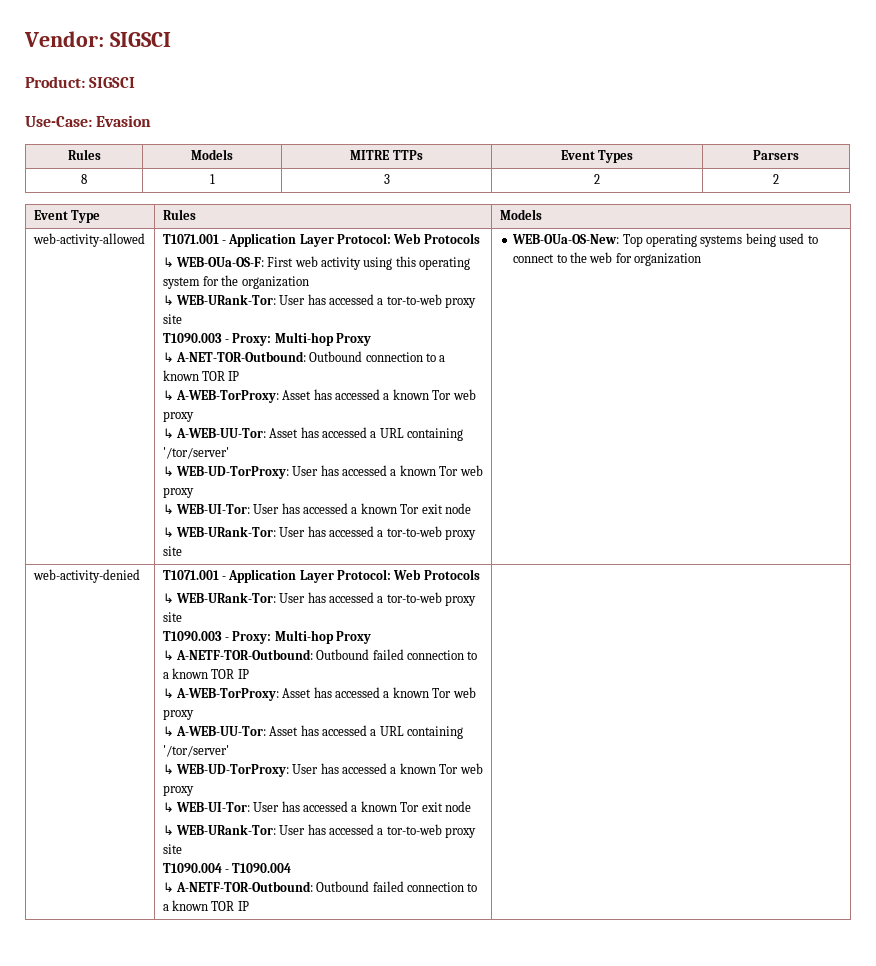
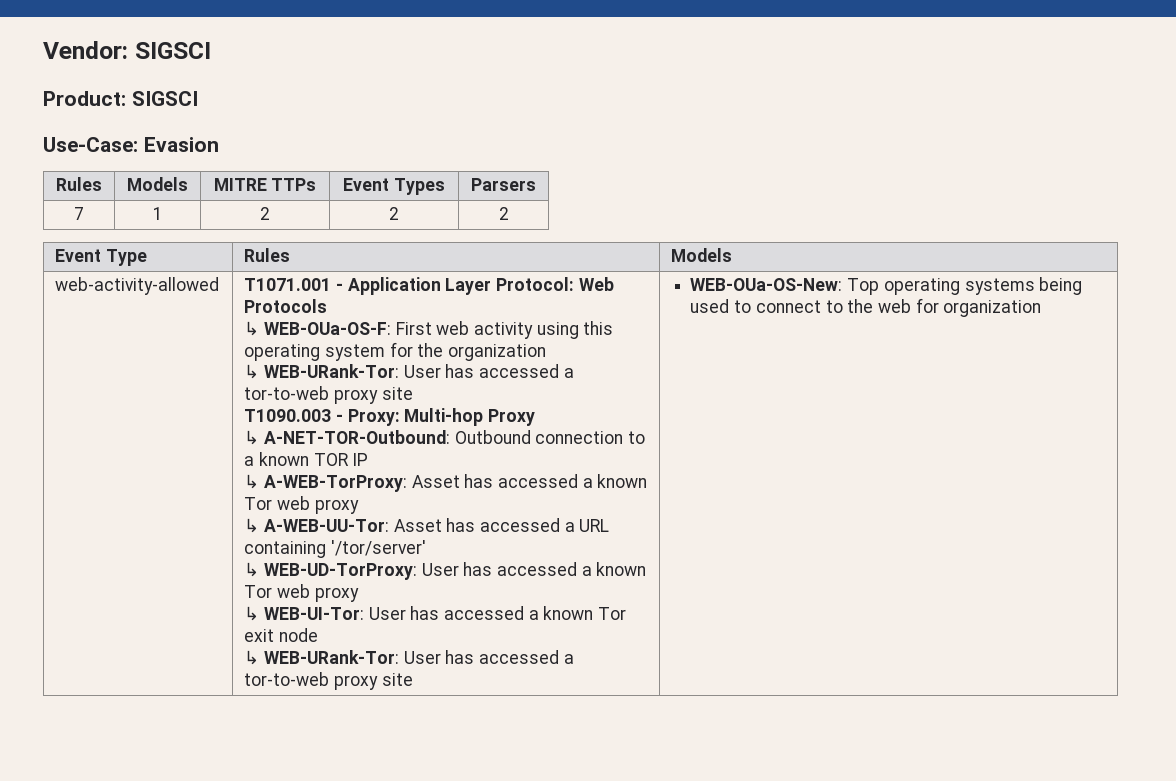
[81,174,87,184] [209,174,215,184] [383,174,390,184] 8 | 1 | 3 -> [74,207,84,220] [152,207,163,220] [260,207,270,220] 7 | 1 | 2
[32,569,140,583] [162,569,480,583] [162,592,477,606] [162,612,182,622] [162,630,372,644] [162,649,478,661] [162,668,249,679] [162,687,476,701] [162,709,194,720] [162,725,464,739] [162,745,229,757] [162,763,483,777] [162,785,194,796] [162,801,471,813] [162,824,477,838] [162,844,182,854] [162,863,292,873] [162,881,478,893] [162,900,249,911] // web-activity-denied | T1071.001 - Application Layer Protocol: Web Protocols // ↳ WEB-URank-Tor: User has accessed a tor-to-web proxy site // T1090.003 - Proxy: Multi-hop Proxy // ↳ A-NETF-TOR-Outbound: Outbound failed connection to a known TOR IP // ↳ A-WEB-TorProxy: Asset has accessed a known Tor web proxy // ↳ A-WEB-UU-Tor: Asset has accessed a URL containing '/tor/server' // ↳ WEB-UD-TorProxy: User has accessed a known Tor web proxy // ↳ WEB-UI-Tor: User has accessed a known Tor exit node // ↳ WEB-URank-Tor: User has accessed a tor-to-web proxy site // T1090.004 - T1090.004 // ↳ A-NETF-TOR-Outbound: Outbound failed connection to a known TOR IP | -> (1042, 308) none

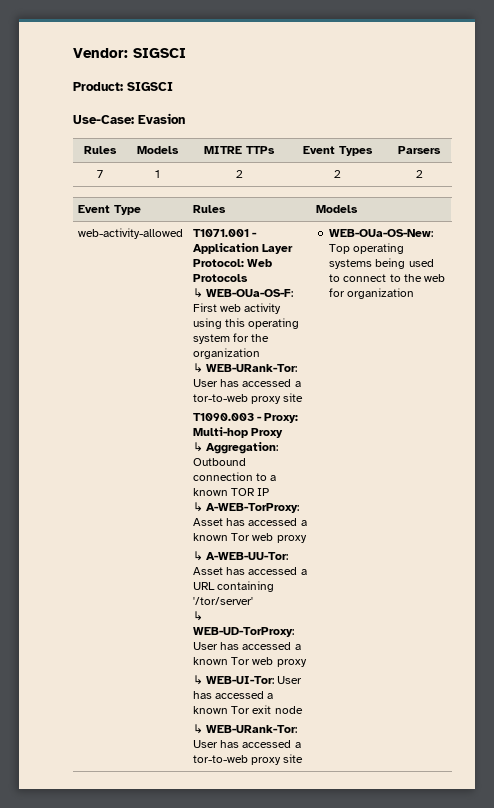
[263,430,450,444] A-NET-TOR-Outbound: -> [206,442,279,454] Aggregation:

